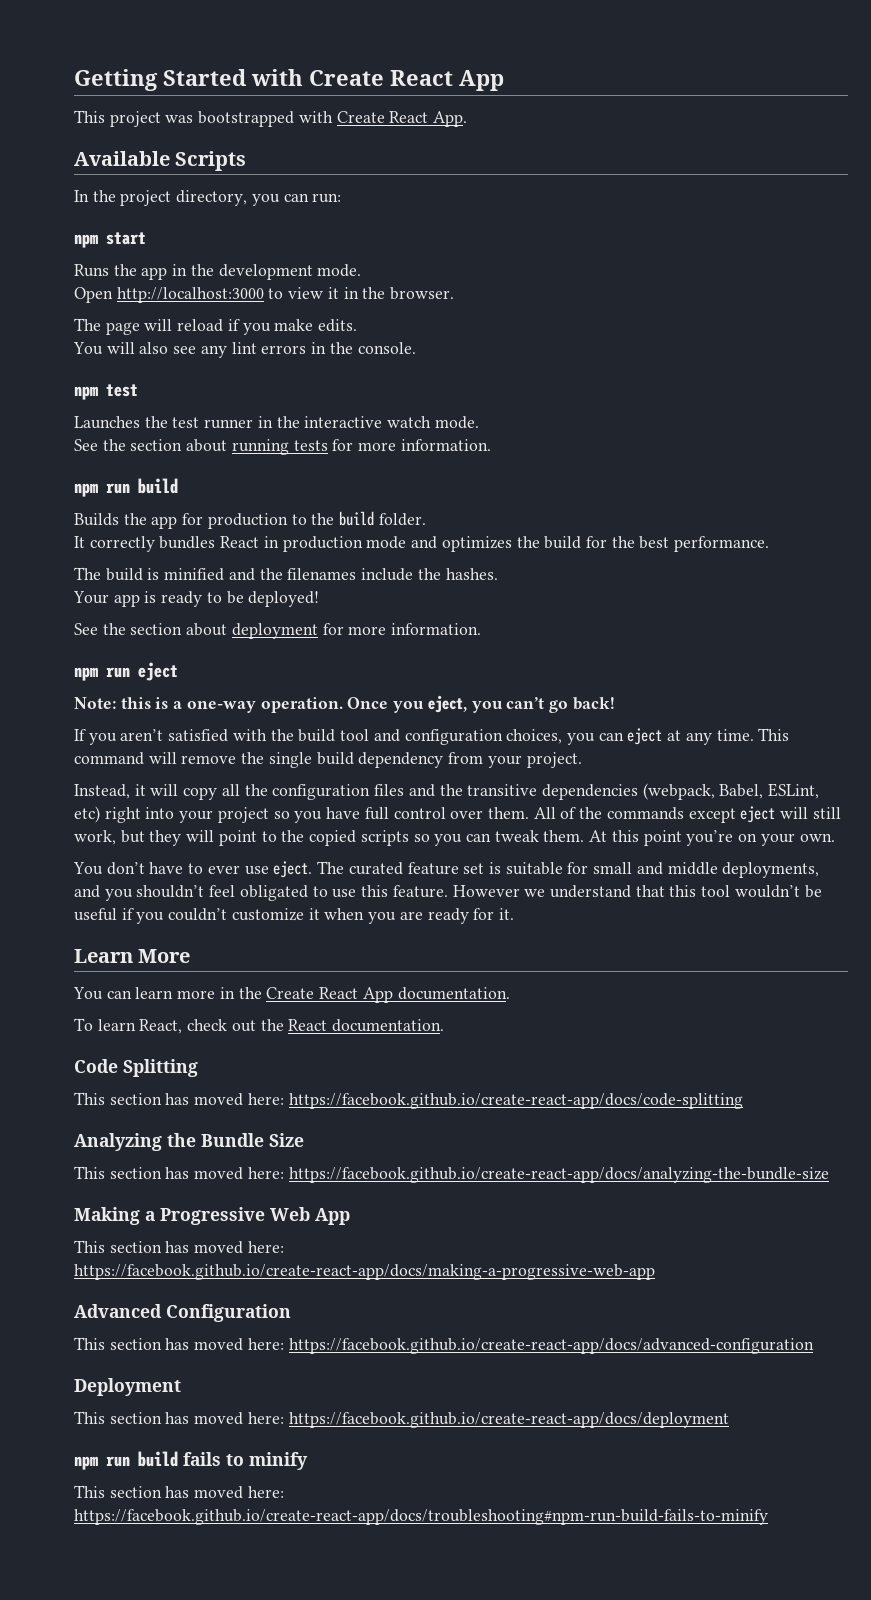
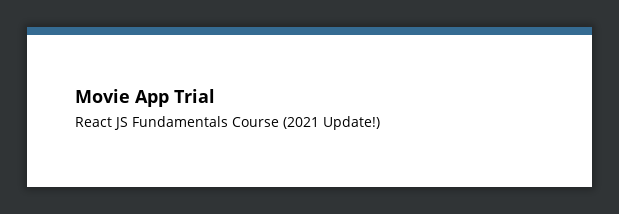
[74,69,504,91] [74,110,468,127] [74,151,247,171] [74,190,342,206] [74,232,146,248] [74,264,362,280] [74,287,455,303] [74,318,358,335] [73,342,416,358] [74,384,138,400] [74,416,479,429] [74,439,491,455] [74,478,178,497] [74,511,426,529] [74,536,770,552] [74,567,498,581] [73,591,320,607] [74,623,482,639] [74,662,178,681] [74,695,615,713] [74,728,790,745] [74,752,582,768] [74,783,820,800] [74,806,841,823] [74,830,835,846] [73,861,820,878] [74,885,822,901] [74,908,514,924] [74,949,191,963] [73,987,510,1003] [74,1018,445,1034] [74,1059,198,1077] [74,1092,743,1109] [74,1133,304,1151] [74,1166,829,1183] [74,1207,350,1225] [74,1240,284,1254] [74,1264,655,1280] [74,1304,291,1322] [74,1337,814,1354] [74,1378,181,1396] [74,1411,729,1428] [74,1451,308,1470] [74,1485,284,1499] [74,1509,768,1525] Getting Started with Create React App // This project was bootstrapped with Create React App. // Available Scripts // In the project directory, you can run: // npm start // Runs the app in the development mode. // Open http://localhost:3000 to view it in the browser. // The page will reload if you make edits. // You will also see any lint errors in the console. // npm test // Launches the test runner in the interactive watch mode. // See the section about running tests for more information. // npm run build // Builds the app for production to the build folder. // It correctly bundles React in production mode and optimizes the build for the best performance. // The build is minified and the filenames include the hashes. // Your app is ready to be deployed! // See the section about deployment for more information. // npm run eject // Note: this is a one-way operation. Once you eject, you can’t go back! // If you aren’t satisfied with the build tool and configuration choices, you can eject at any time. This command will remove the single build dependency from your project. // Instead, it will copy all the configuration files and the transitive dependencies (webpack, Babel, ESLint, etc) right into your project so you have full control over them. All of the commands except eject will still work, but they will point to the copied scripts so you can tweak them. At this point you’re on your own. // You don’t have to ever use eject. The curated feature set is suitable for small and middle deployments, and you shouldn’t feel obligated to use this feature. However we understand that this tool wouldn’t be useful if you couldn’t customize it when you are ready for it. // Learn More // You can learn more in the Create React App documentation. // To learn React, check out the React documentation. // Code Splitting // This section has moved here: https://facebook.github.io/create-react-app/docs/code-splitting // Analyzing the Bundle Size // This section has moved here: https://facebook.github.io/create-react-app/docs/analyzing-the-bundle-size // Making a Progressive Web App // This section has moved here: https://facebook.github.io/create-react-app/docs/making-a-progressive-web-app // Advanced Configuration // This section has moved here: https://facebook.github.io/create-react-app/docs/advanced-configuration // Deployment // This section has moved here: https://facebook.github.io/create-react-app/docs/deployment // npm run build fails to minify // This section has moved here: https://facebook.github.io/create-react-app/docs/troubleshooting#npm-run-build-fails-to-minify -> [75,89,215,107] [75,116,380,130] Movie App Trial // React JS Fundamentals Course (2021 Update!)

